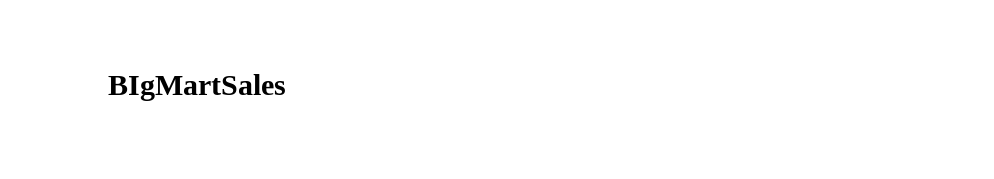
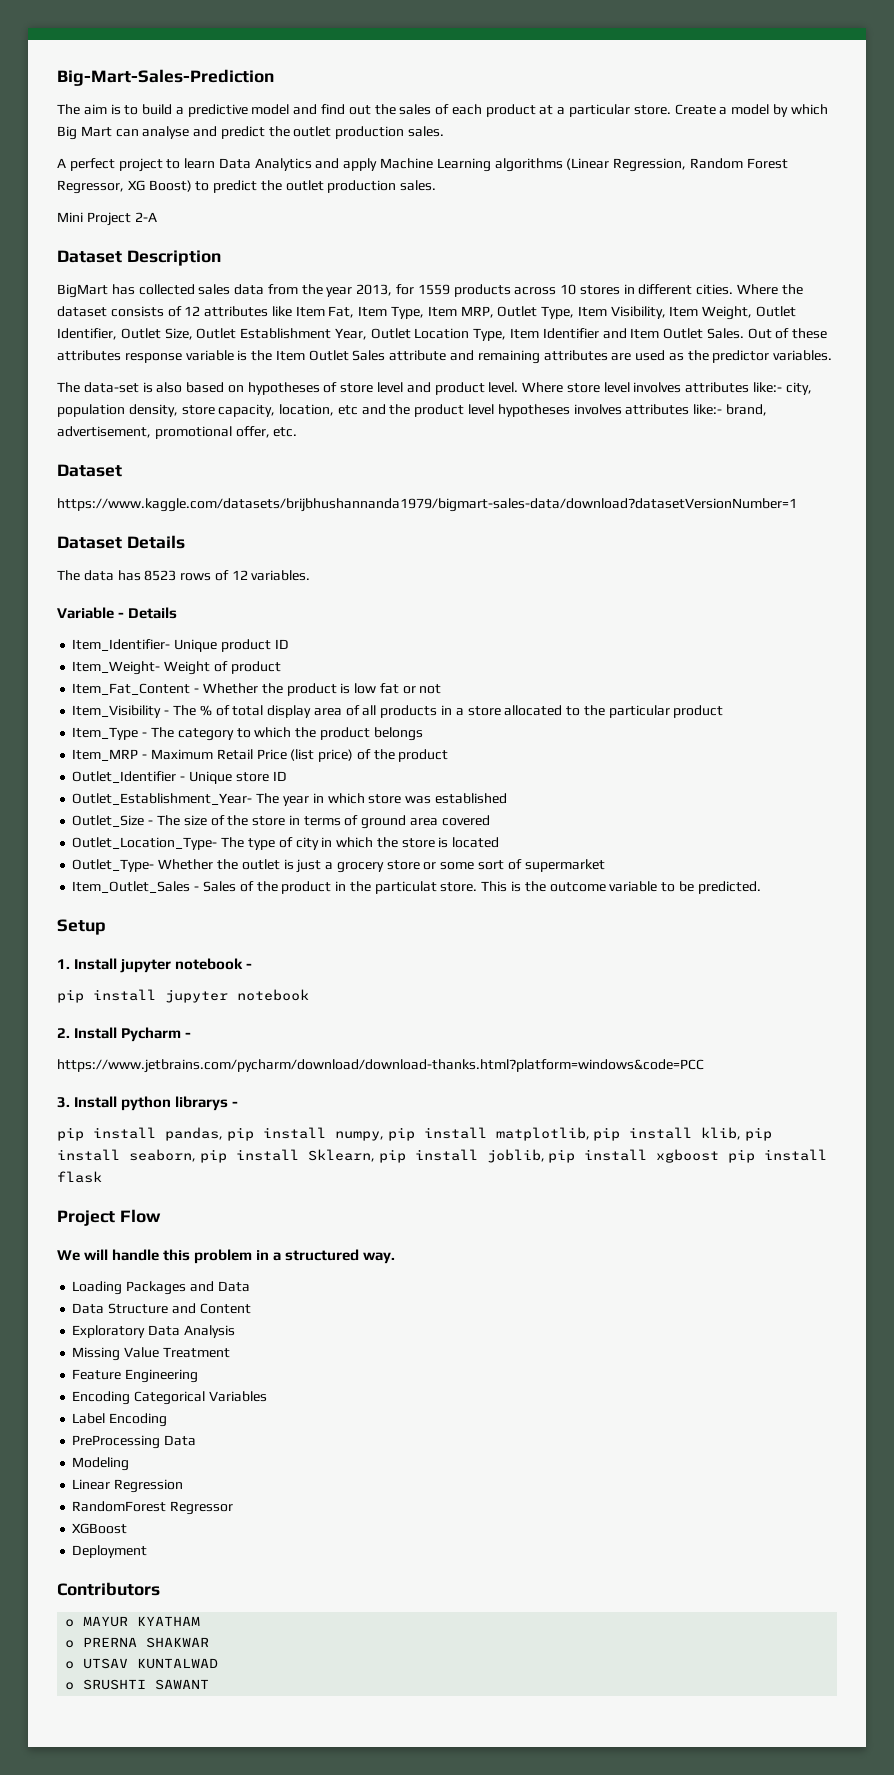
[108,74,286,101] BIgMartSales -> [57,69,274,86] [57,104,828,117] [57,126,445,140] [57,158,788,172] [57,180,437,194] [57,212,157,226] [57,250,221,266] [57,284,803,298] [57,306,797,320] [57,328,828,341] [57,350,833,364] [57,382,812,395] [57,404,767,417] [57,426,298,439] [57,464,122,477] [57,498,797,512] [57,535,185,549] [57,570,311,581] [57,607,178,619] [72,639,289,652] [72,661,281,675] [72,683,442,696] [72,705,724,718] [72,727,423,741] [72,749,449,762] [72,771,287,784] [72,793,507,806] [72,815,490,829] [72,837,500,850] [72,859,605,873] [72,881,761,894] [57,919,106,935] [57,958,253,973] [57,989,309,1003] [57,1027,192,1042] [57,1059,704,1073] [57,1096,239,1111] [57,1127,773,1141] [57,1149,828,1163] [57,1171,102,1183] [57,1209,161,1226] [57,1249,396,1264] [72,1281,250,1295] [72,1303,251,1314] [72,1325,235,1338] [72,1347,230,1361] [72,1369,199,1383] [72,1391,267,1405] [72,1413,168,1427] [72,1435,197,1449] [72,1457,130,1471] [72,1479,184,1493] [72,1501,234,1515] [72,1523,128,1534] [72,1545,148,1558] [57,1582,160,1596] [65,1616,201,1627] [65,1637,210,1648] [65,1658,219,1669] [65,1679,210,1690] Big-Mart-Sales-Prediction // The aim is to build a predictive model and find out the sales of each product at a particular store. Create a model by which Big Mart can analyse and predict the outlet production sales. // A perfect project to learn Data Analytics and apply Machine Learning algorithms (Linear Regression, Random Forest Regressor, XG Boost) to predict the outlet production sales. // Mini Project 2-A // Dataset Description // BigMart has collected sales data from the year 2013, for 1559 products across 10 stores in different cities. Where the dataset consists of 12 attributes like Item Fat, Item Type, Item MRP, Outlet Type, Item Visibility, Item Weight, Outlet Identifier, Outlet Size, Outlet Establishment Year, Outlet Location Type, Item Identifier and Item Outlet Sales. Out of these attributes response variable is the Item Outlet Sales attribute and remaining attributes are used as the predictor variables. // The data-set is also based on hypotheses of store level and product level. Where store level involves attributes like:- city, population density, store capacity, location, etc and the product level hypotheses involves attributes like:- brand, advertisement, promotional offer, etc. // Dataset // https://www.kaggle.com/datasets/brijbhushannanda1979/bigmart-sales-data/download?datasetVersionNumber=1 // Dataset Details // The data has 8523 rows of 12 variables. // Variable - Details // Item_Identifier- Unique product ID // Item_Weight- Weight of product // Item_Fat_Content - Whether the product is low fat or not // Item_Visibility - The % of total display area of all products in a store allocated to the particular product // Item_Type - The category to which the product belongs // Item_MRP - Maximum Retail Price (list price) of the product // Outlet_Identifier - Unique store ID // Outlet_Establishment_Year- The year in which store was established // Outlet_Size - The size of the store in terms of ground area covered // Outlet_Location_Type- The type of city in which the store is located // Outlet_Type- Whether the outlet is just a grocery store or some sort of supermarket // Item_Outlet_Sales - Sales of the product in the particulat store. This is the outcome variable to be predicted. // Setup // 1. Install jupyter notebook - // pip install jupyter notebook // 2. Install Pycharm - // https://www.jetbrains.com/pycharm/download/download-thanks.html?platform=windows&code=PCC // 3. Install python librarys - // pip install pandas, pip install numpy, pip install matplotlib, pip install klib, pip install seaborn, pip install Sklearn, pip install joblib, pip install xgboost pip install flask // Project Flow // We will handle this problem in a structured way. // Loading Packages and Data // Data Structure and Content // Exploratory Data Analysis // Missing Value Treatment // Feature Engineering // Encoding Categorical Variables // Label Encoding // PreProcessing Data // Modeling // Linear Regression // RandomForest Regressor // XGBoost // Deployment // Contributors // o MAYUR KYATHAM // o PRERNA SHAKWAR // o UTSAV KUNTALWAD // o SRUSHTI SAWANT

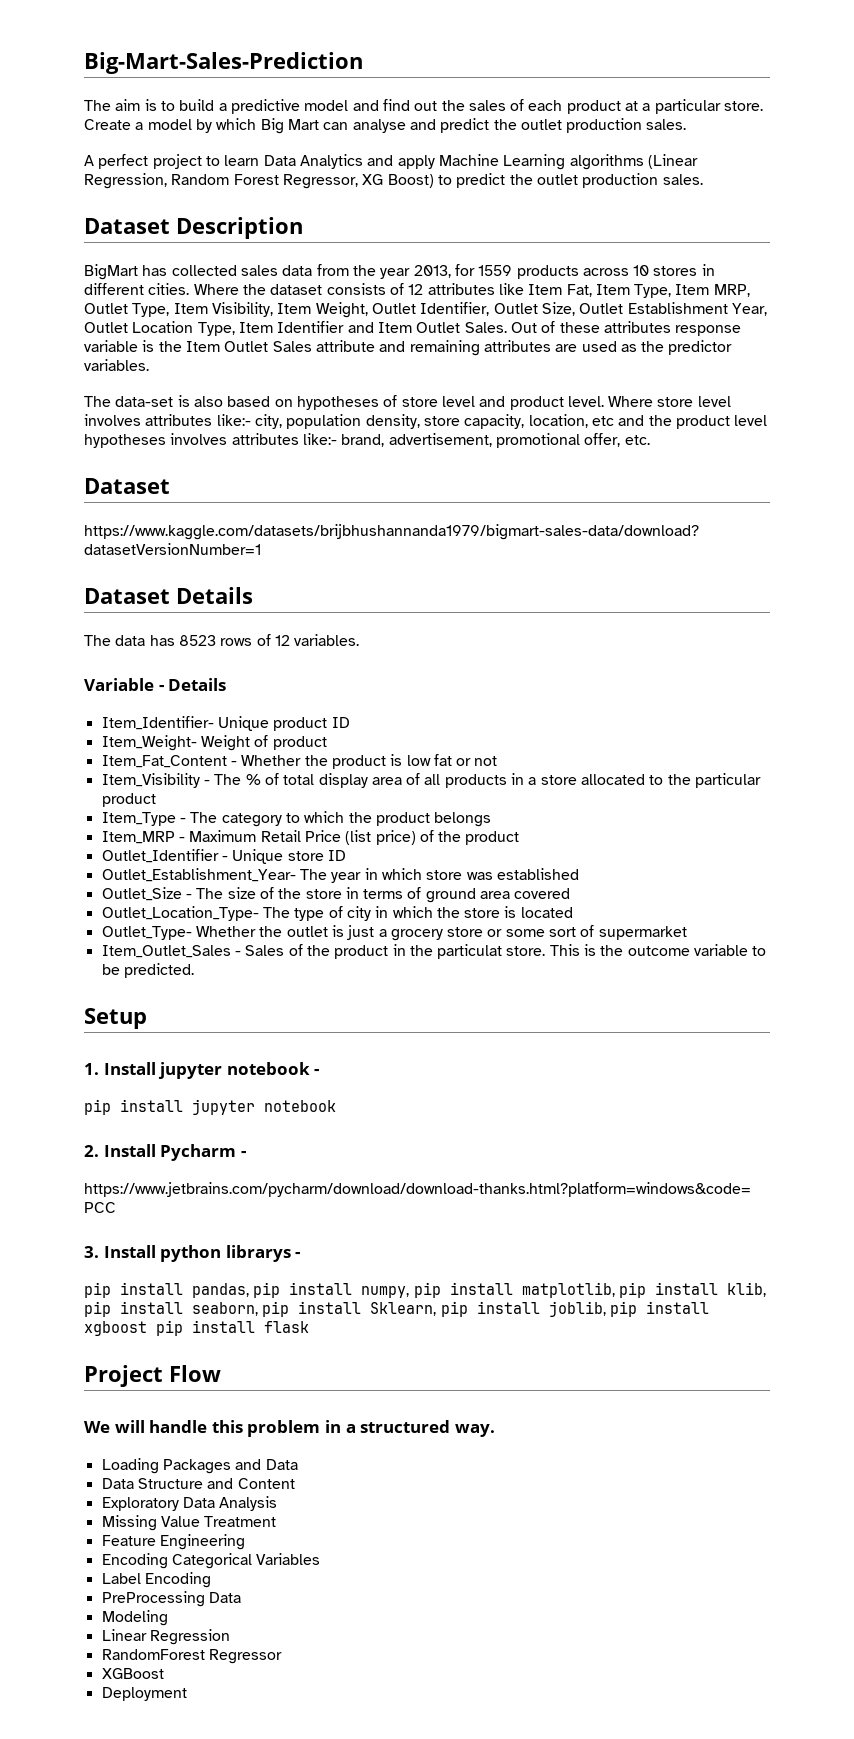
[57,212,157,226] // Mini Project 2-A -> (703, 179) none
[57,1582,160,1596] [65,1616,201,1627] [65,1637,210,1648] [65,1658,219,1669] [65,1679,210,1690] // Contributors // o MAYUR KYATHAM // o PRERNA SHAKWAR // o UTSAV KUNTALWAD // o SRUSHTI SAWANT -> (187, 1694) none

